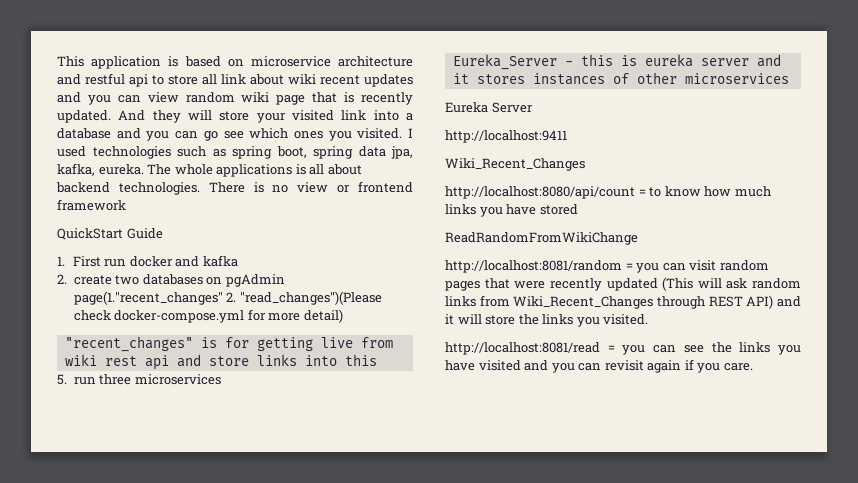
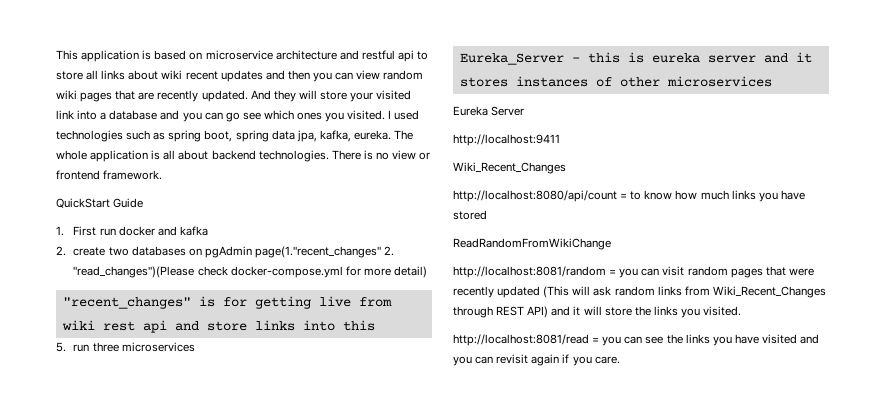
[221,74,246,84] link -> [101,70,126,80] links
(81, 97) none -> [287,70,310,80] then
[276,92,355,105] page that is -> [80,90,155,102] pages that are
[216,164,293,177] applications -> [90,150,149,162] application
[57,199,126,211] framework -> [103,170,163,180] framework.

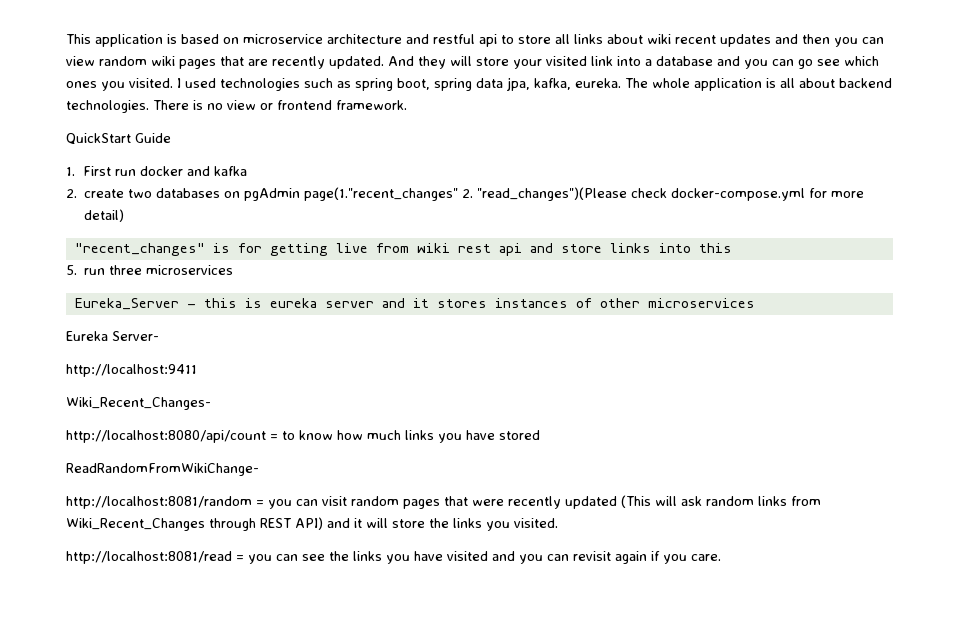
[491,106,525,116] Server -> [112,331,159,341] Server-
[453,162,566,174] Wiki_Recent_Changes -> [66,397,211,410] Wiki_Recent_Changes-
[453,238,611,250] ReadRandomFromWikiChange -> [66,463,259,476] ReadRandomFromWikiChange-

